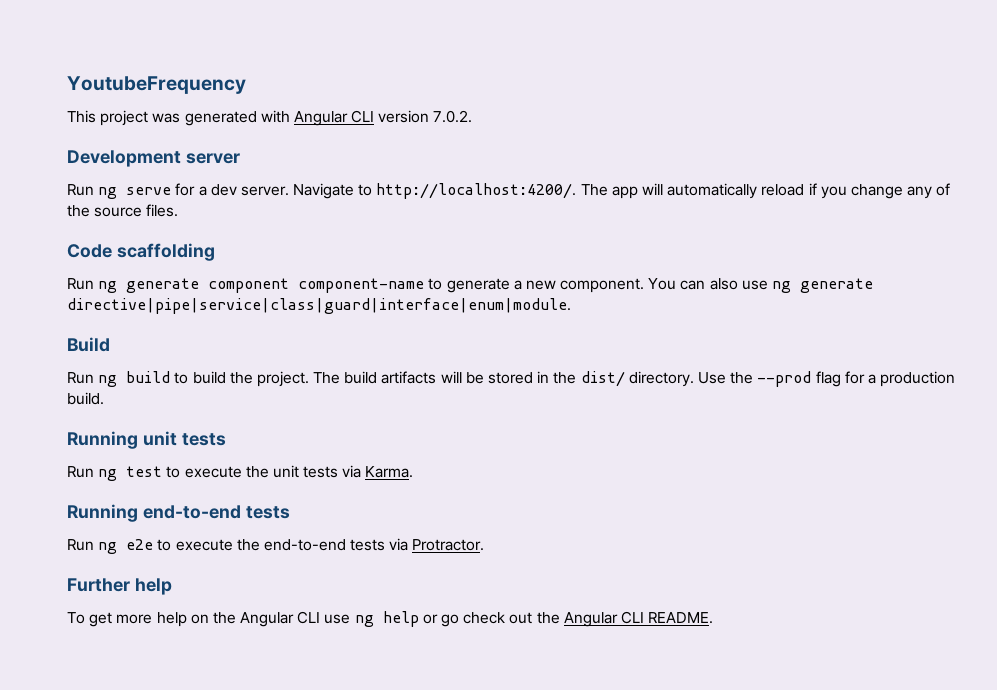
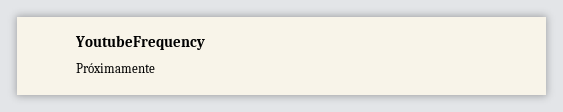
[67,110,473,126] [67,150,240,167] [67,183,951,199] [67,204,179,217] [67,243,215,261] [67,278,874,293] [67,298,571,314] [67,337,110,352] [67,371,956,387] [67,392,104,405] [67,431,226,449] [67,465,414,481] [67,504,290,522] [67,538,485,554] [67,578,172,595] [67,611,714,627] This project was generated with Angular CLI version 7.0.2. // Development server // Run ng serve for a dev server. Navigate to http://localhost:4200/. The app will automatically reload if you change any of the source files. // Code scaffolding // Run ng generate component component-name to generate a new component. You can also use ng generate directive|pipe|service|class|guard|interface|enum|module. // Build // Run ng build to build the project. The build artifacts will be stored in the dist/ directory. Use the --prod flag for a production build. // Running unit tests // Run ng test to execute the unit tests via Karma. // Running end-to-end tests // Run ng e2e to execute the end-to-end tests via Protractor. // Further help // To get more help on the Angular CLI use ng help or go check out the Angular CLI README. -> [76,63,155,73] Próximamente

